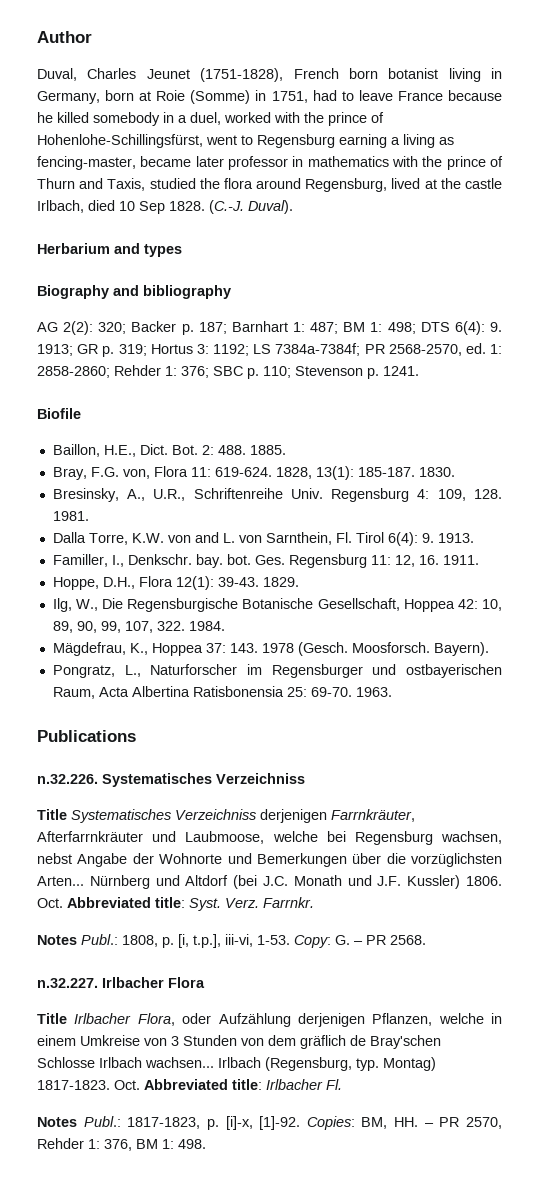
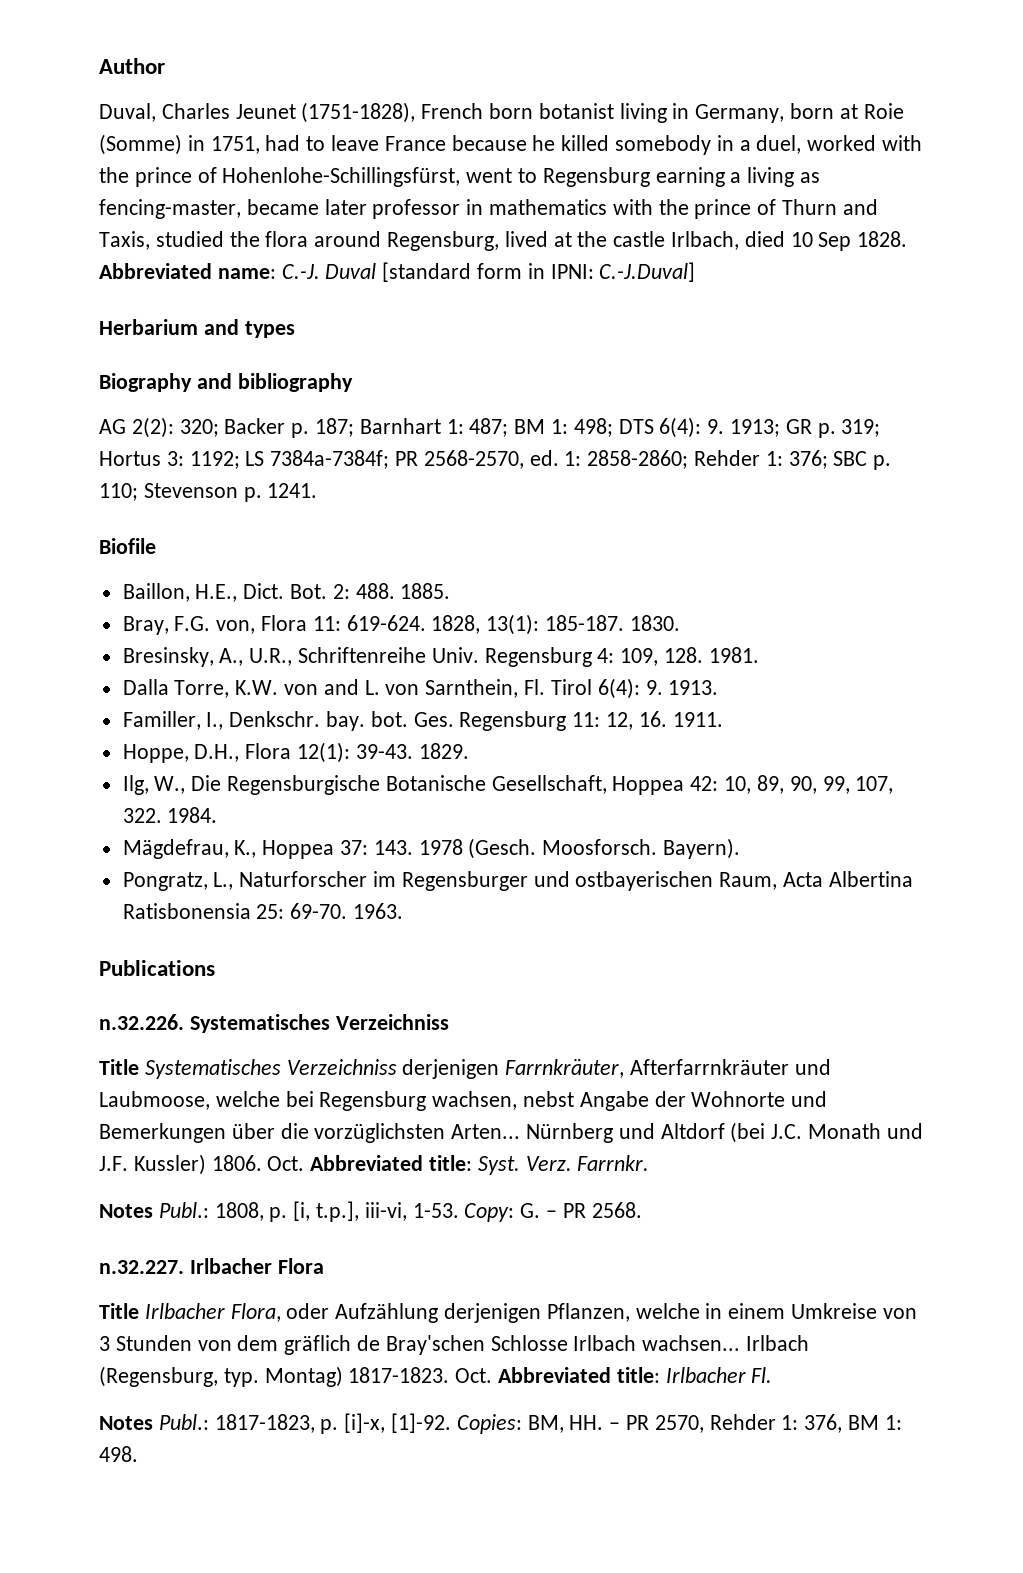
[209,200,293,214] (C.-J. Duval). -> [99,262,696,282] Abbreviated name: C.-J. Duval [standard form in IPNI: C.-J.Duval]

